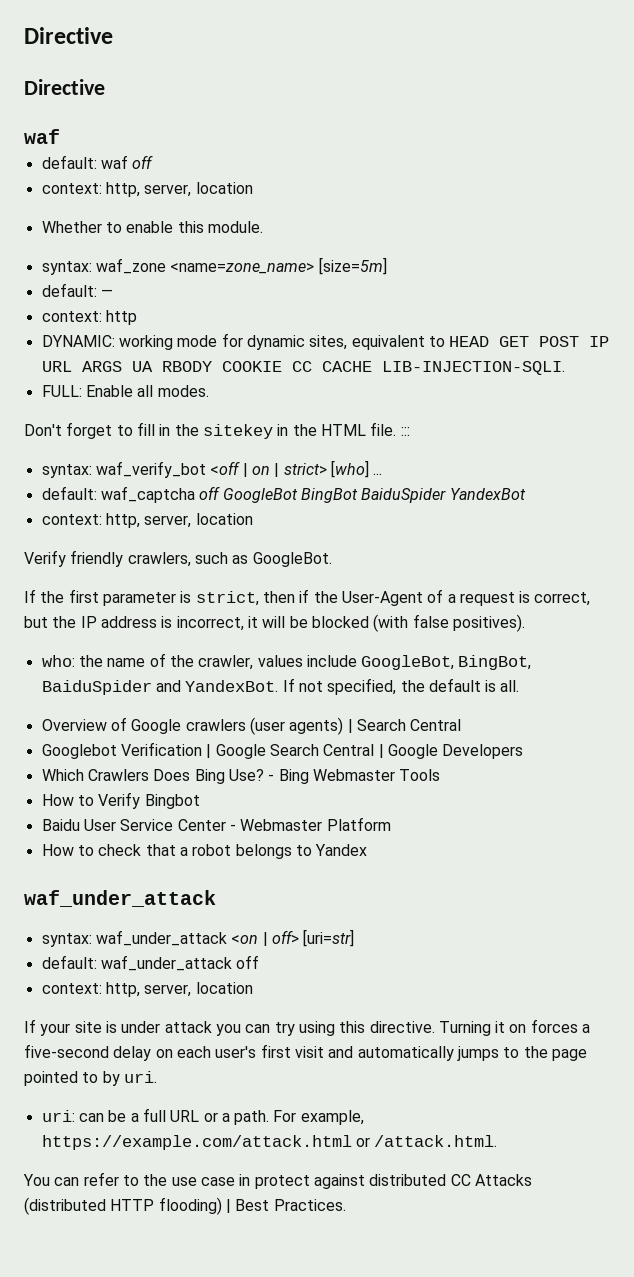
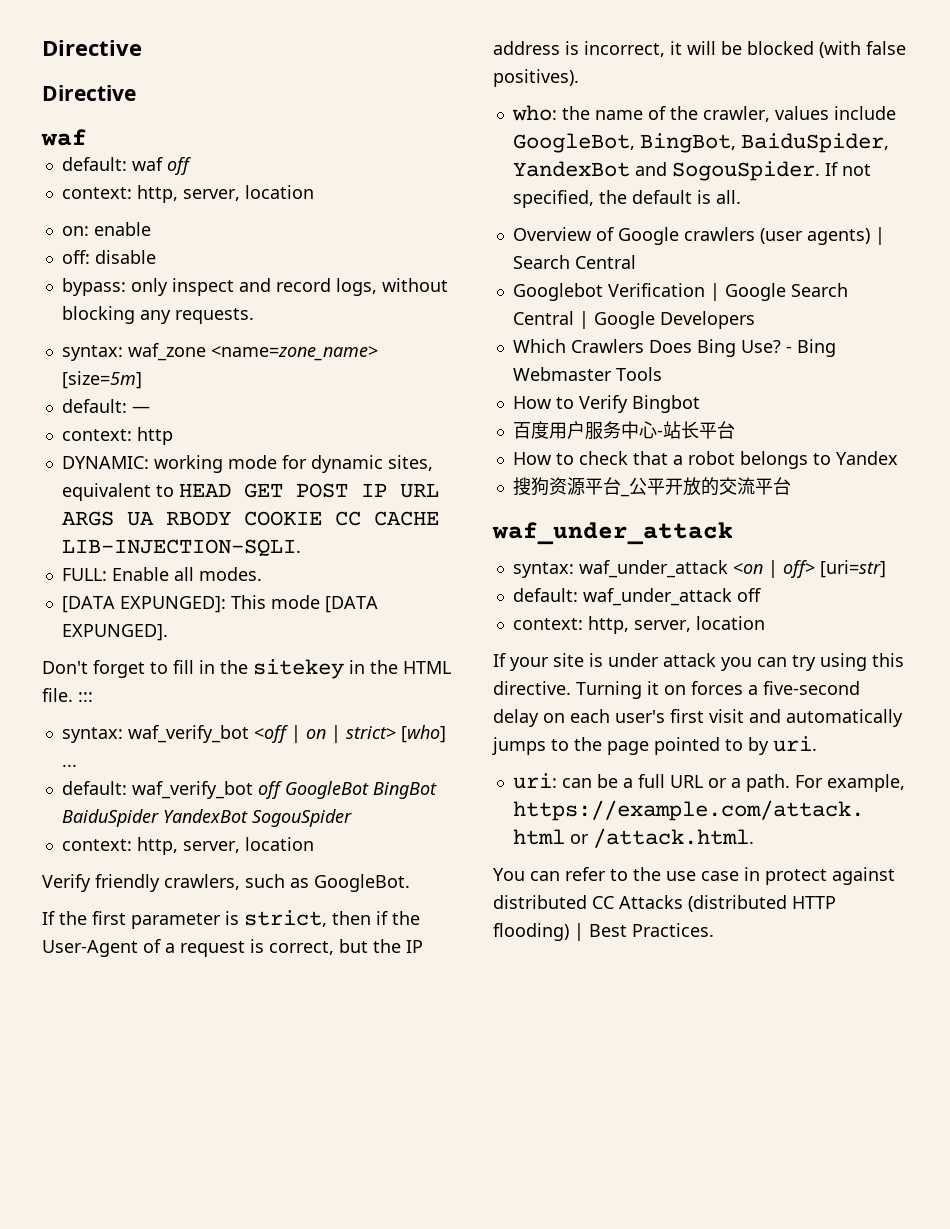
[41,221,122,233] Whether to -> [61,226,89,236] on:
[177,221,263,233] this module. -> [61,250,156,264] [61,278,448,296] [61,306,254,324] // off: disable // bypass: only inspect and record logs, without blocking any requests.
(209, 391) none -> [61,595,378,613] [61,624,168,641] // [DATA EXPUNGED]: This mode [DATA EXPUNGED].
[100,486,195,503] waf_captcha -> [131,781,253,799] waf_verify_bot
(526, 494) none -> [251,809,352,827] SogouSpider
[41,680,279,695] BaiduSpider and YandexBot. -> [740,133,889,153] [512,161,820,181] BaiduSpider, YandexBot and SogouSpider.
[41,817,391,831] Baidu User Service Center - Webmaster Platform -> [512,421,735,440] 百度用户服务中心-站长平台
(368, 850) none -> [512,477,791,497] // 搜狗资源平台_公平开放的交流平台

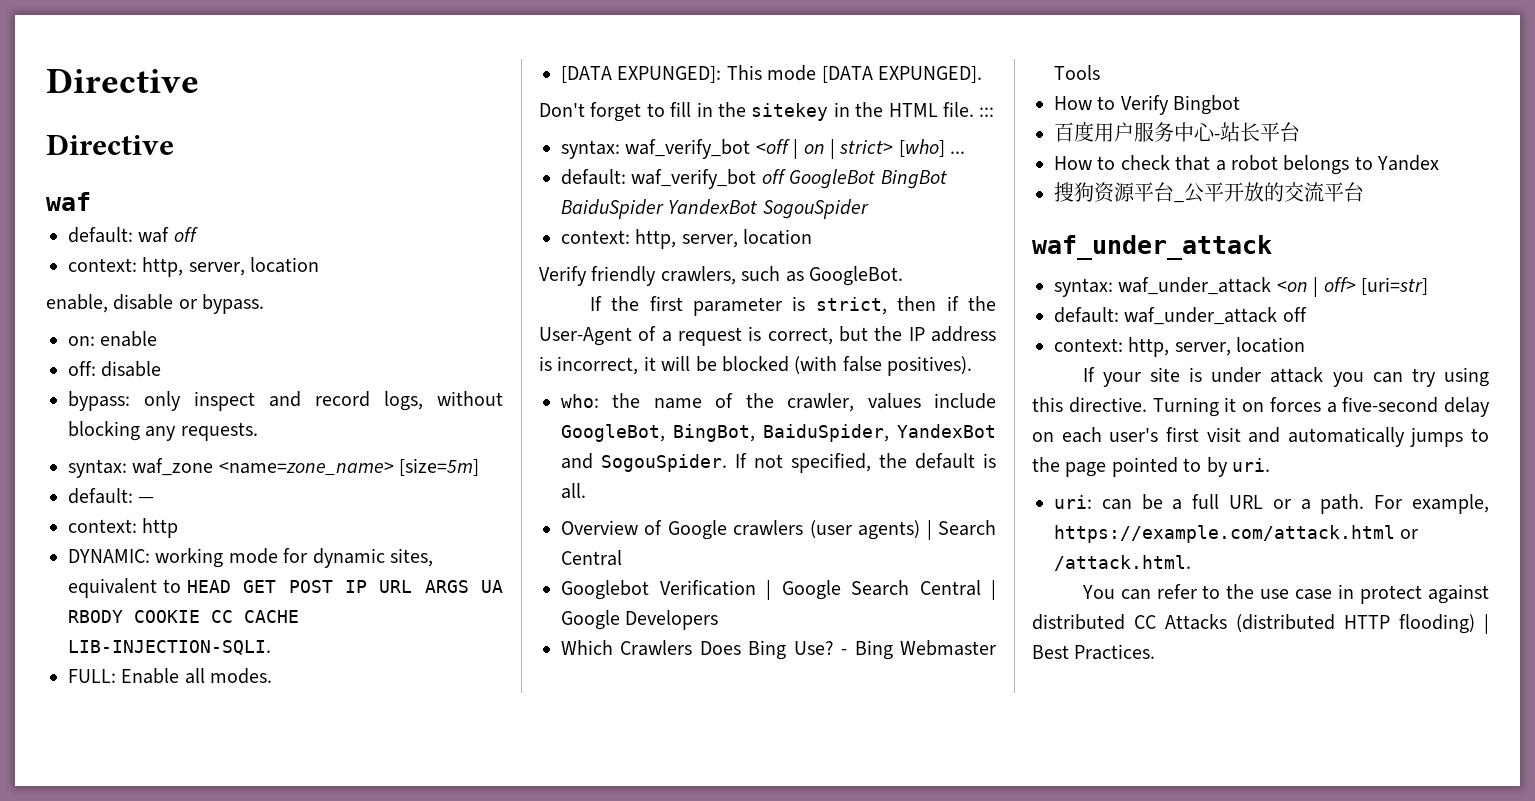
(314, 192) none -> [46,294,265,314] // enable, disable or bypass.

